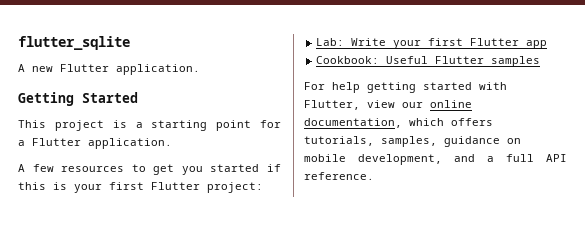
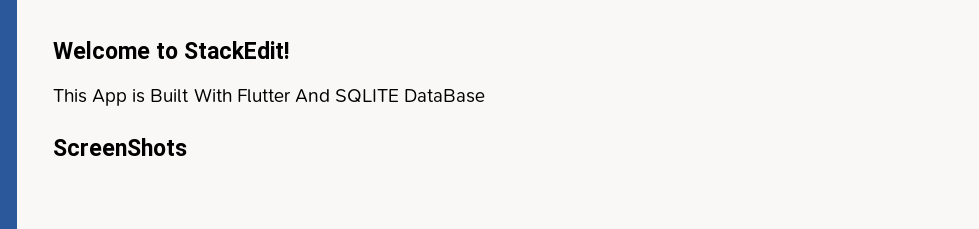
[18,36,130,50] [18,64,200,75] [18,92,138,106] [18,120,281,131] [18,138,172,149] [18,164,281,175] [18,182,263,193] [316,38,548,49] [316,56,541,67] [304,82,507,93] [304,100,472,110] [304,118,493,128] [304,136,521,147] [304,154,567,165] [304,172,374,180] flutter_sqlite // A new Flutter application. // Getting Started // This project is a starting point for a Flutter application. // A few resources to get you started if this is your first Flutter project: // Lab: Write your first Flutter app // Cookbook: Useful Flutter samples // For help getting started with Flutter, view our online documentation, which offers tutorials, samples, guidance on mobile development, and a full API reference. -> [53,41,290,59] [53,88,486,106] [53,138,187,156] Welcome to StackEdit! // This App is Built With Flutter And SQLITE DataBase // ScreenShots

